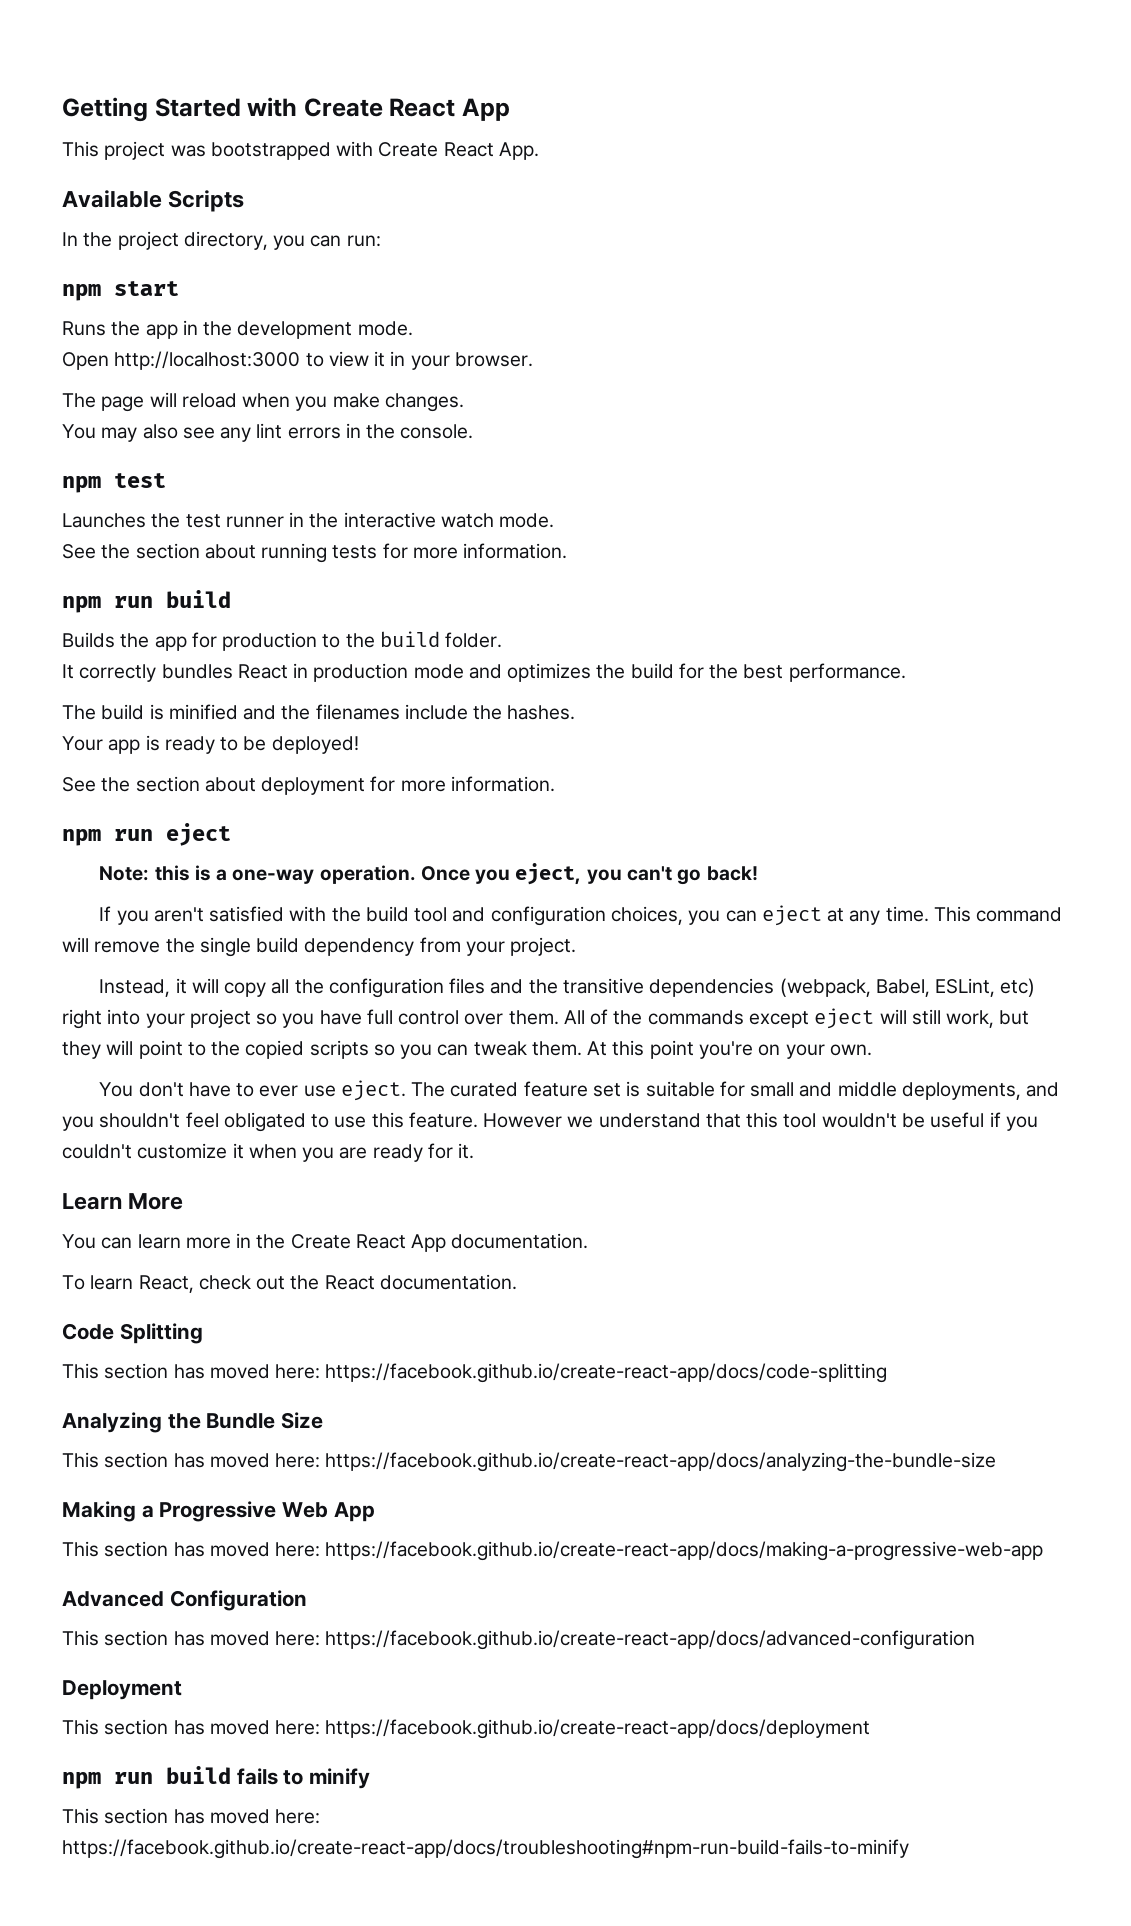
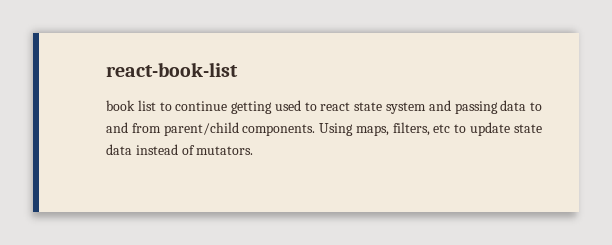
[62,97,511,122] [62,141,539,160] [62,190,245,212] [62,231,381,250] [62,281,179,301] [62,320,413,339] [62,351,533,370] [62,392,464,412] [62,423,474,442] [62,473,166,493] [62,512,555,528] [62,543,568,563] [62,590,231,613] [62,631,503,651] [62,663,906,682] [62,704,576,720] [62,735,359,754] [62,776,555,795] [62,823,231,846] [99,863,758,885] [99,905,1063,926] [62,937,577,957] [99,978,1036,998] [62,1008,1030,1029] [62,1040,872,1059] [99,1080,1060,1101] [62,1112,1038,1132] [62,1143,475,1162] [62,1193,184,1210] [62,1233,589,1252] [62,1274,517,1293] [62,1323,203,1344] [62,1363,888,1383] [62,1412,324,1433] [62,1452,997,1472] [62,1501,375,1522] [62,1541,1044,1561] [62,1590,307,1611] [62,1630,976,1650] [62,1680,182,1700] [62,1719,871,1739] [62,1766,371,1789] [62,1808,321,1824] [62,1839,909,1859] Getting Started with Create React App // This project was bootstrapped with Create React App. // Available Scripts // In the project directory, you can run: // npm start // Runs the app in the development mode. // Open http://localhost:3000 to view it in your browser. // The page will reload when you make changes. // You may also see any lint errors in the console. // npm test // Launches the test runner in the interactive watch mode. // See the section about running tests for more information. // npm run build // Builds the app for production to the build folder. // It correctly bundles React in production mode and optimizes the build for the best performance. // The build is minified and the filenames include the hashes. // Your app is ready to be deployed! // See the section about deployment for more information. // npm run eject // Note: this is a one-way operation. Once you eject, you can't go back! // If you aren't satisfied with the build tool and configuration choices, you can eject at any time. This command will remove the single build dependency from your project. // Instead, it will copy all the configuration files and the transitive dependencies (webpack, Babel, ESLint, etc) right into your project so you have full control over them. All of the commands except eject will still work, but they will point to the copied scripts so you can tweak them. At this point you're on your own. // You don't have to ever use eject. The curated feature set is suitable for small and middle deployments, and you shouldn't feel obligated to use this feature. However we understand that this tool wouldn't be useful if you couldn't customize it when you are ready for it. // Learn More // You can learn more in the Create React App documentation. // To learn React, check out the React documentation. // Code Splitting // This section has moved here: https://facebook.github.io/create-react-app/docs/code-splitting // Analyzing the Bundle Size // This section has moved here: https://facebook.github.io/create-react-app/docs/analyzing-the-bundle-size // Making a Progressive Web App // This section has moved here: https://facebook.github.io/create-react-app/docs/making-a-progressive-web-app // Advanced Configuration // This section has moved here: https://facebook.github.io/create-react-app/docs/advanced-configuration // Deployment // This section has moved here: https://facebook.github.io/create-react-app/docs/deployment // npm run build fails to minify // This section has moved here: https://facebook.github.io/create-react-app/docs/troubleshooting#npm-run-build-fails-to-minify -> [106,62,238,77] [106,100,543,114] [106,122,542,136] [106,144,254,155] react-book-list // book list to continue getting used to react state system and passing data to and from parent/child components. Using maps, filters, etc to update state data instead of mutators.

